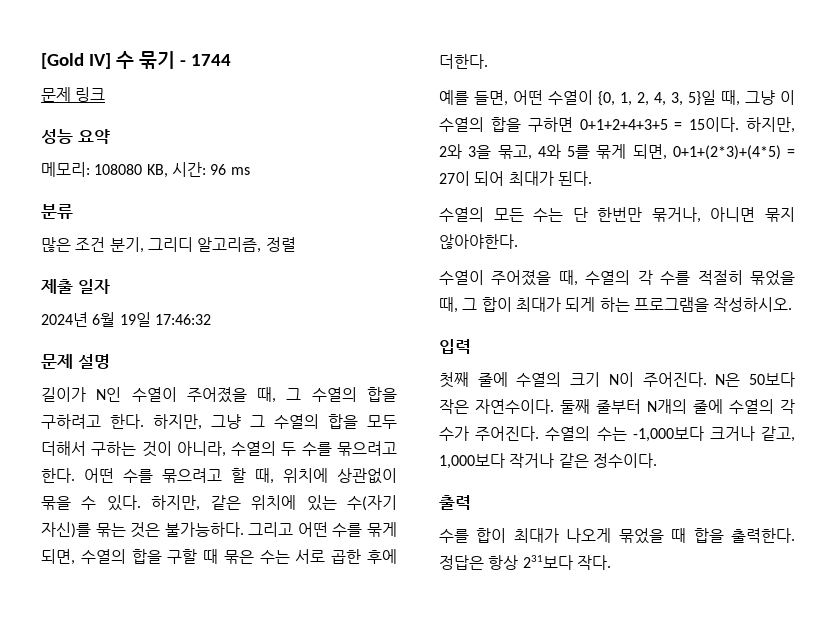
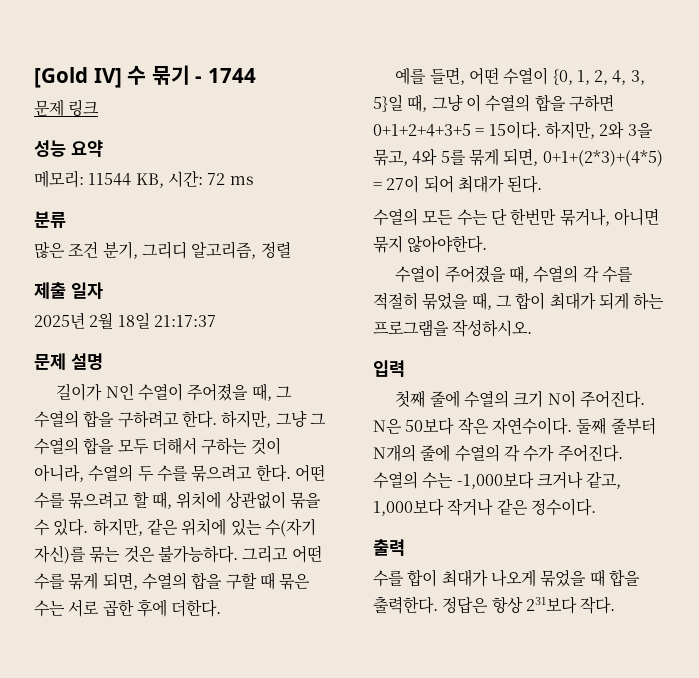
[94,164,143,175] 108080 -> [88,173,132,186] 11544
[210,164,227,175] 96 -> [207,173,226,185] 72
[41,312,211,327] 2024년 6월 19일 17:46:32 -> [34,312,216,329] 2025년 2월 18일 21:17:37

